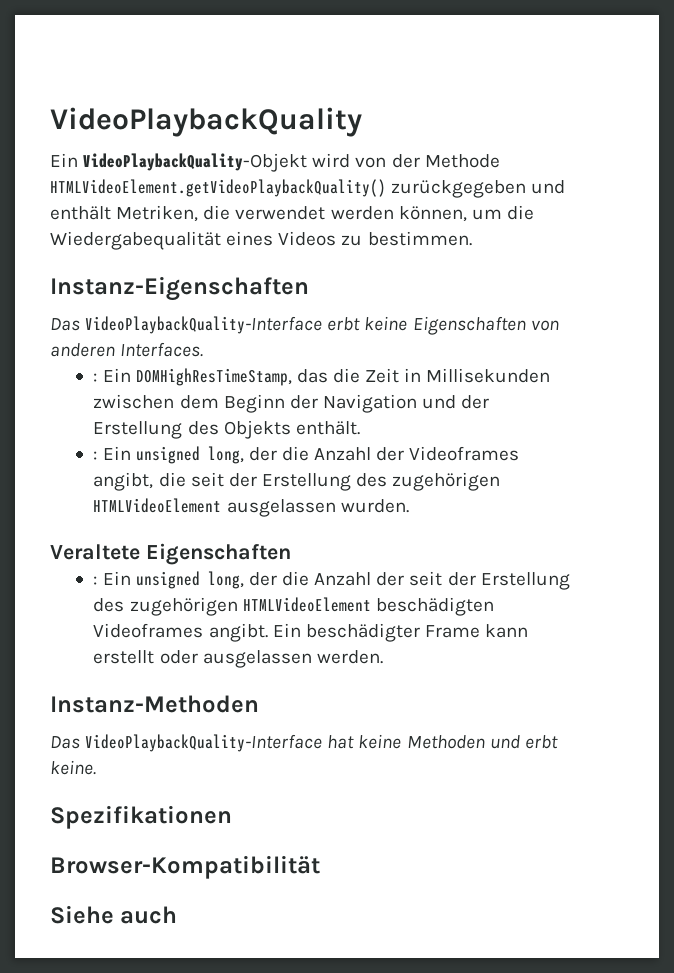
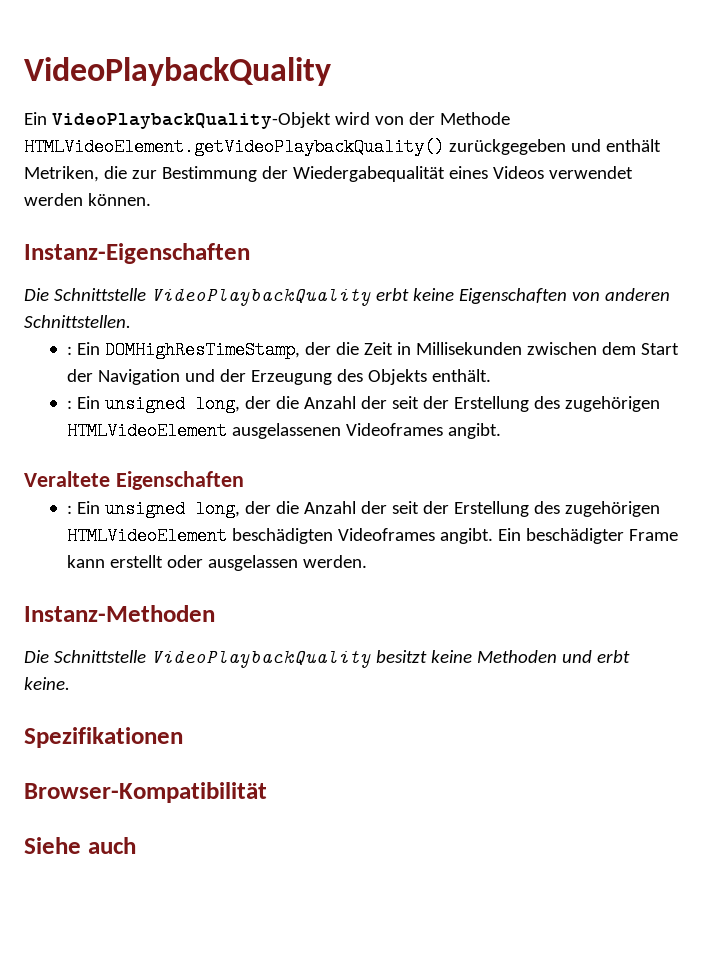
[235,205,534,222] [50,231,472,250] [50,276,309,301] [50,316,323,334] verwendet werden können, um die Wiedergabequalität eines Videos zu bestimmen. // Instanz-Eigenschaften // Das VideoPlaybackQuality-Interface -> [131,166,633,182] [24,193,151,206] [24,243,250,264] [24,287,371,306] zur Bestimmung der Wiedergabequalität eines Videos verwendet werden können. // Instanz-Eigenschaften // Die Schnittstelle VideoPlaybackQuality
[120,342,204,357] Interfaces. -> [24,315,131,328] Schnittstellen.
[296,369,328,383] das -> [304,342,331,355] der
[223,394,285,413] Beginn -> [640,343,679,355] Start
[93,421,183,439] Erstellung -> [250,370,332,385] Erzeugung
[409,446,520,461] [93,472,501,491] [93,498,409,517] Videoframes angibt, die seit der Erstellung des zugehörigen HTMLVideoElement ausgelassen wurden. -> [391,396,660,412] [66,422,501,440] seit der Erstellung des zugehörigen HTMLVideoElement ausgelassenen Videoframes angibt.
[50,734,355,752] Das VideoPlaybackQuality-Interface hat -> [24,649,427,668] Die Schnittstelle VideoPlaybackQuality besitzt

